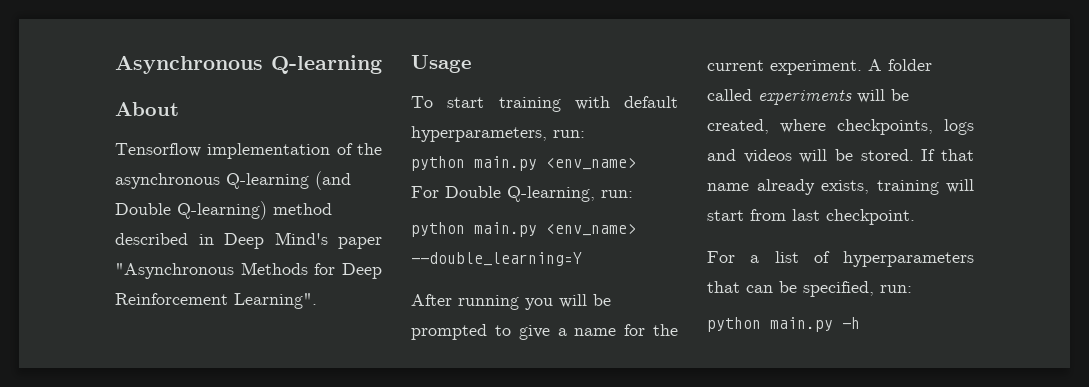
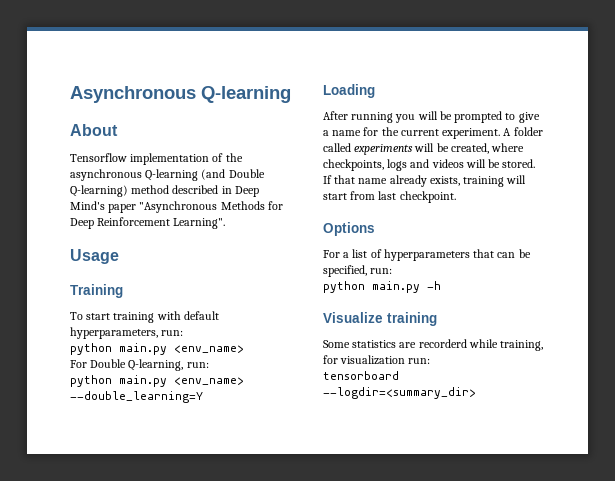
(472, 64) none -> [70,284,123,298] // Training
(582, 259) none -> [323,84,375,98] // Loading
(915, 217) none -> [323,222,375,236] // Options
(860, 323) none -> [323,312,437,326] [323,339,544,351] [323,355,431,365] [323,371,399,380] [323,387,476,399] // Visualize training // Some statistics are recorderd while training, for visualization run: // tensorboard --logdir=<summary_dir>

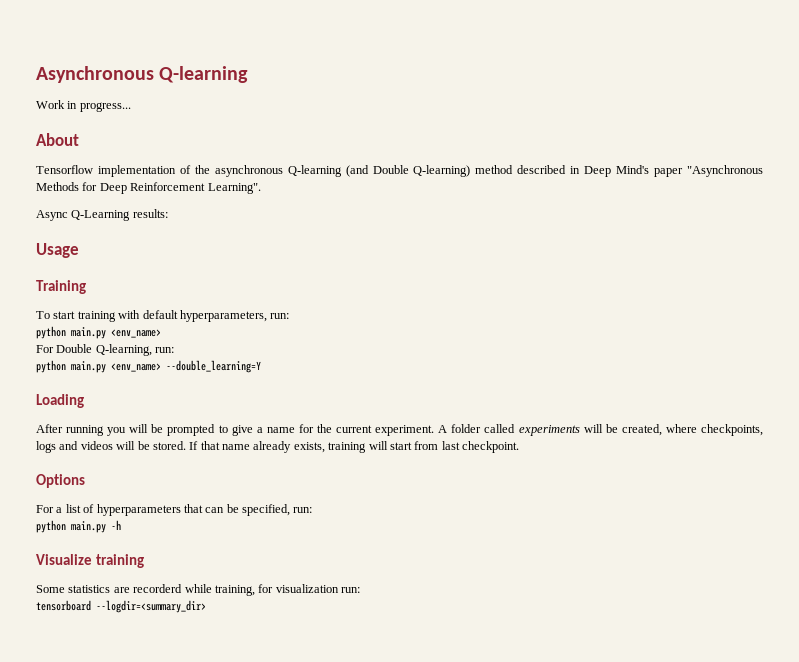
(291, 94) none -> [36,100,131,112] // Work in progress...
(226, 223) none -> [36,209,168,221] // Async Q-Learning results:

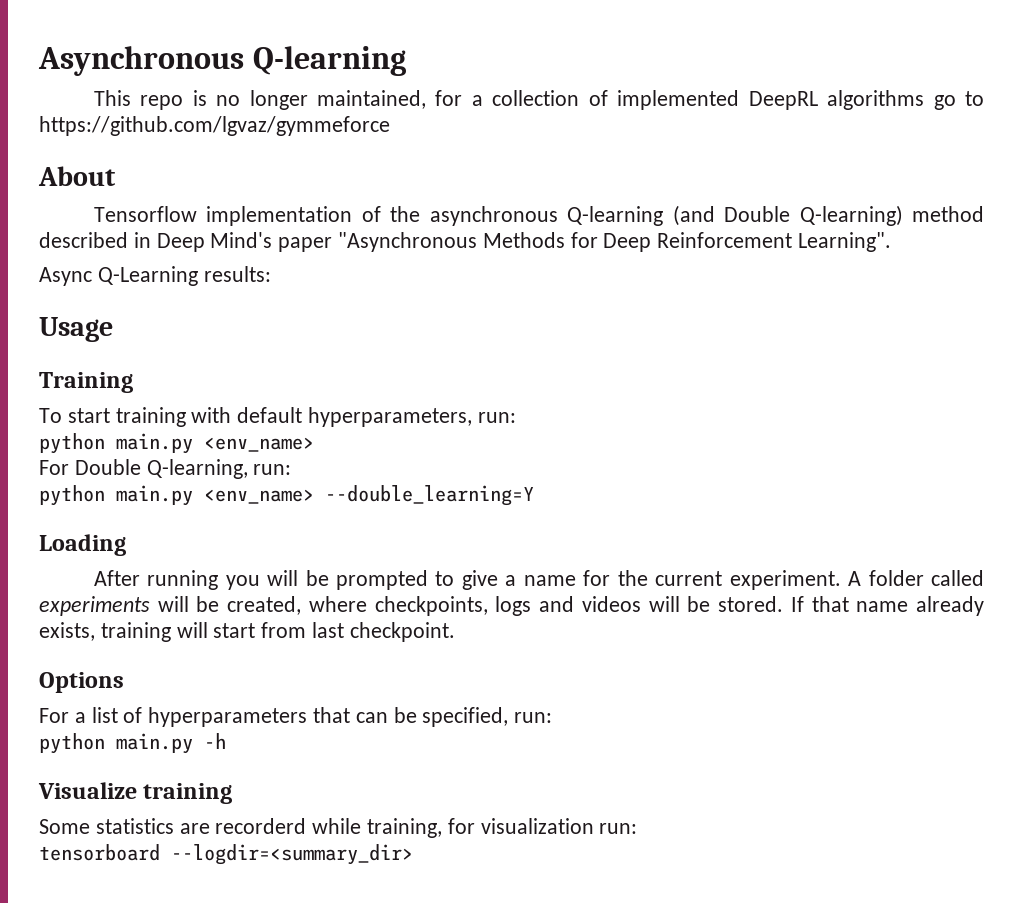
[36,100,131,112] Work in progress... -> [93,90,984,110] [39,116,390,136] This repo is no longer maintained, for a collection of implemented DeepRL algorithms go to https://github.com/lgvaz/gymmeforce

